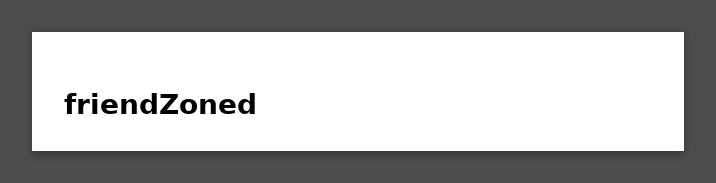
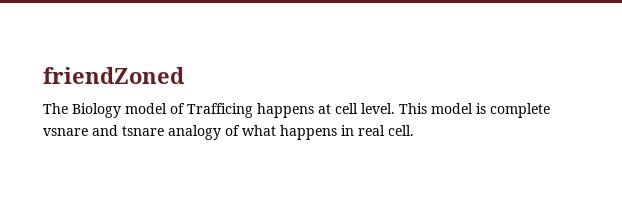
(257, 103) none -> [43,103,550,118] [43,125,414,140] // The Biology model of Trafficing happens at cell level. This model is complete vsnare and tsnare analogy of what happens in real cell.

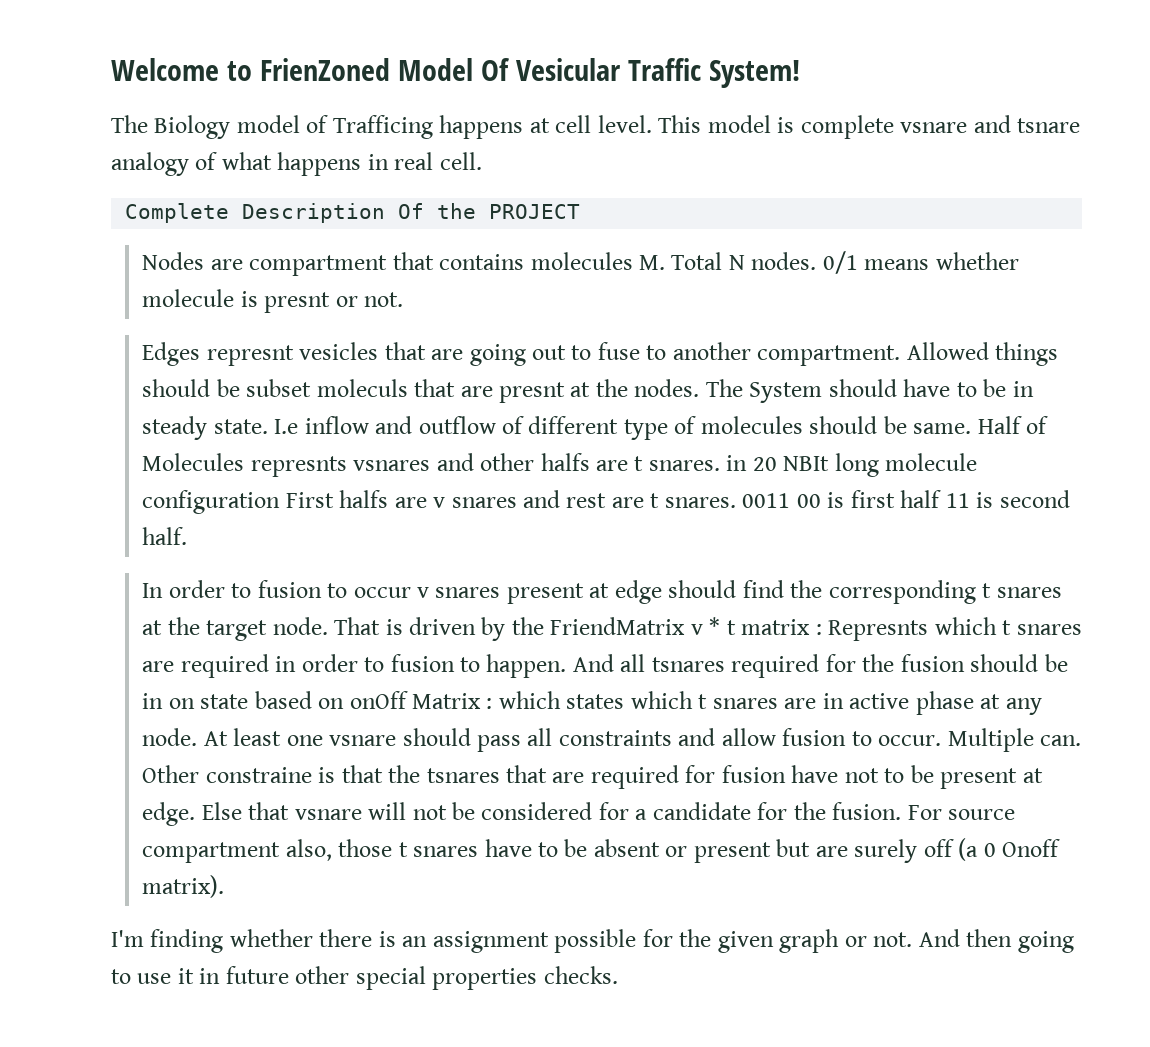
[43,67,184,84] friendZoned -> [111,58,800,88] Welcome to FrienZoned Model Of Vesicular Traffic System!
(414, 130) none -> [125,203,581,223] [142,251,1019,276] [142,289,404,313] [142,342,1059,366] [142,379,1034,403] [142,416,1049,440] [142,453,978,477] [142,490,1070,514] [142,527,188,545] [142,580,1062,604] [142,617,1082,641] [142,654,1068,678] [142,691,1042,715] [142,728,1082,752] [142,765,1043,789] [142,802,1016,826] [142,838,1061,863] [142,875,225,898] [111,929,1074,953] [111,966,618,990] // Complete Description Of the PROJECT // Nodes are compartment that contains molecules M. Total N nodes. 0/1 means whether molecule is presnt or not. // Edges represnt vesicles that are going out to fuse to another compartment. Allowed things should be subset moleculs that are presnt at the nodes. The System should have to be in steady state. I.e inflow and outflow of different type of molecules should be same. Half of Molecules represnts vsnares and other halfs are t snares. in 20 NBIt long molecule configuration First halfs are v snares and rest are t snares. 0011 00 is first half 11 is second half. // In order to fusion to occur v snares present at edge should find the corresponding t snares at the target node. That is driven by the FriendMatrix v * t matrix : Represnts which t snares are required in order to fusion to happen. And all tsnares required for the fusion should be in on state based on onOff Matrix : which states which t snares are in active phase at any node. At least one vsnare should pass all constraints and allow fusion to occur. Multiple can. Other constraine is that the tsnares that are required for fusion have not to be present at edge. Else that vsnare will not be considered for a candidate for the fusion. For source compartment also, those t snares have to be absent or present but are surely off (a 0 Onoff matrix). // I'm finding whether there is an assignment possible for the given graph or not. And then going to use it in future other special properties checks.

